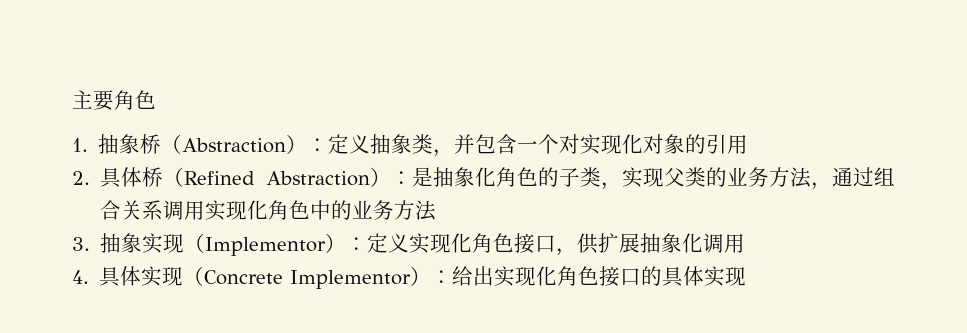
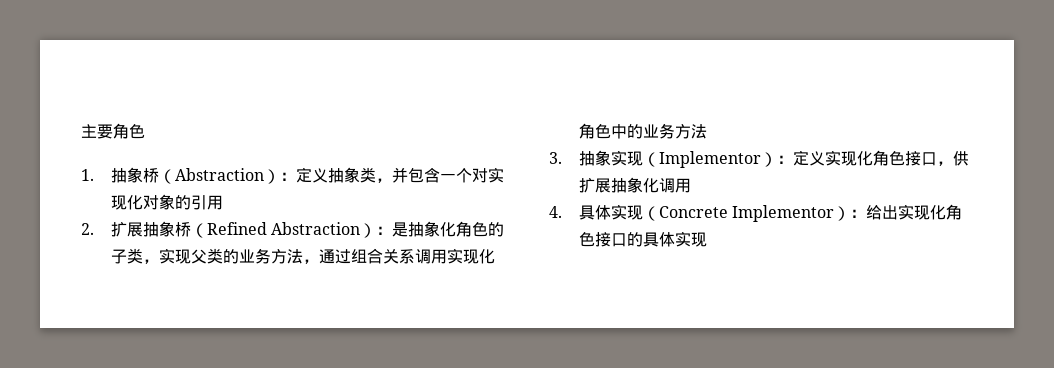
[100,167,143,188] 具体 -> [110,221,175,237] 扩展抽象

